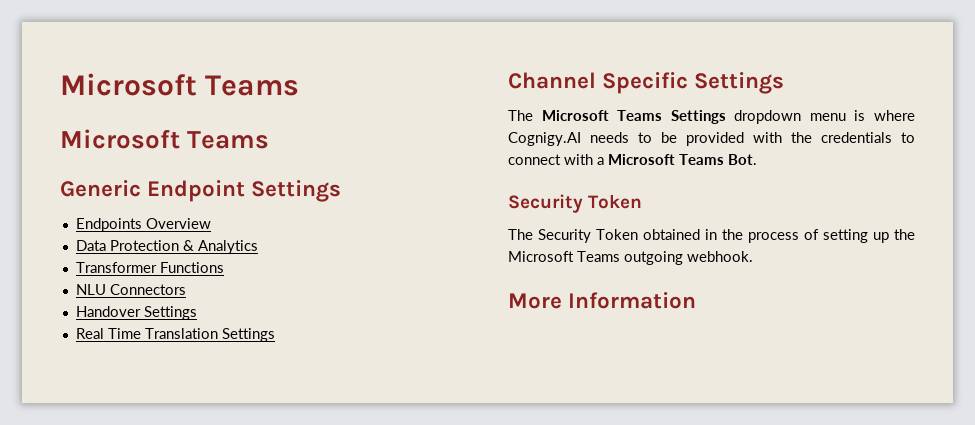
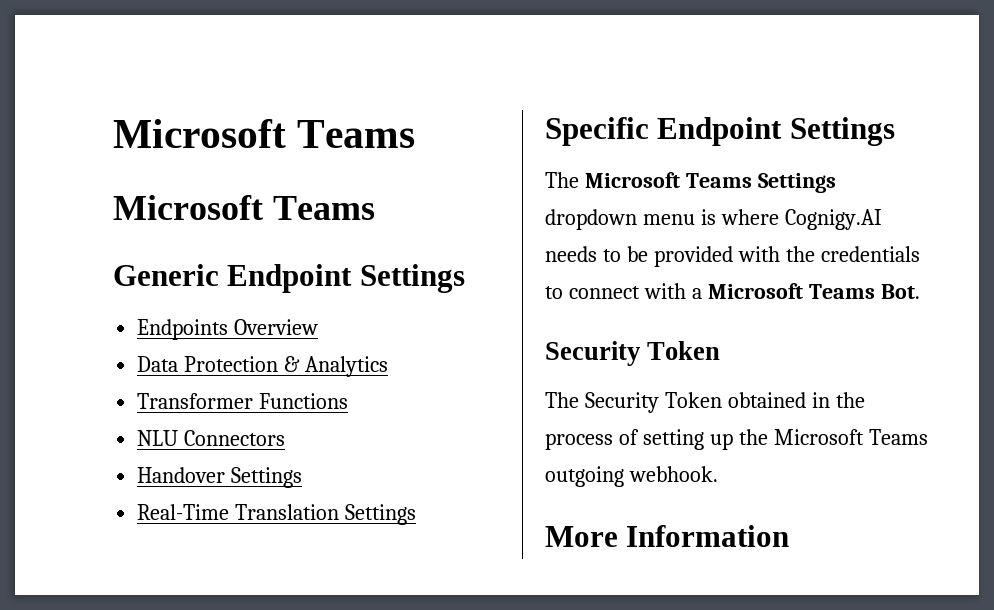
[75,328,141,339] Real Time -> [137,504,230,520] Real-Time
[508,72,689,94] Channel Specific -> [545,117,783,146] Specific Endpoint

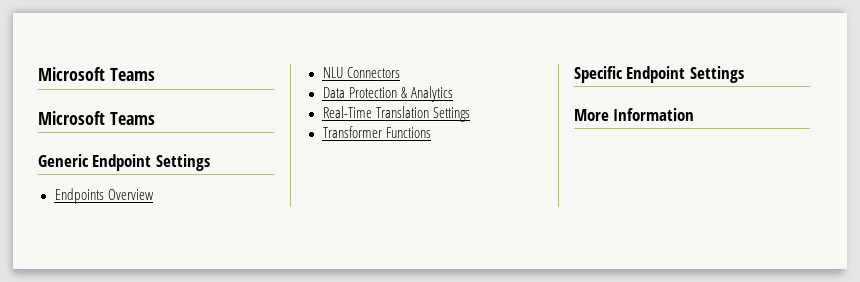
(319, 327) none -> [322,67,400,78] // NLU Connectors
[137,393,349,409] [137,430,286,446] [137,467,303,488] // Transformer Functions // NLU Connectors // Handover Settings -> (453, 94) none
(417, 514) none -> [322,126,431,138] // Transformer Functions
[545,172,836,193] [545,209,882,230] [545,246,920,267] [545,283,920,299] [545,341,721,366] [545,392,865,413] [545,429,928,450] [545,466,718,487] // The Microsoft Teams Settings dropdown menu is where Cognigy.AI needs to be provided with the credentials to connect with a Microsoft Teams Bot. // Security Token // The Security Token obtained in the process of setting up the Microsoft Teams outgoing webhook. -> (744, 74) none

